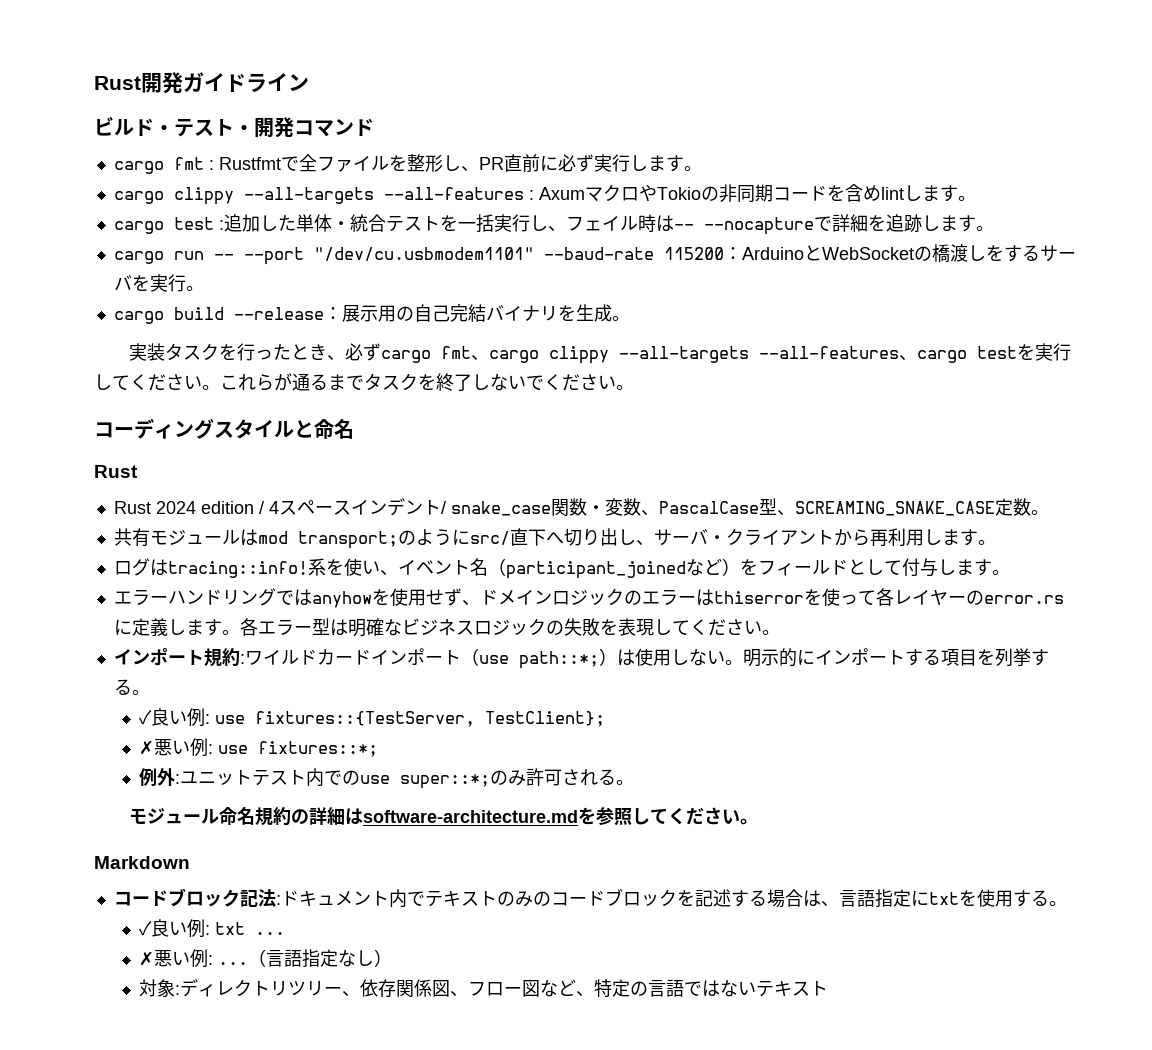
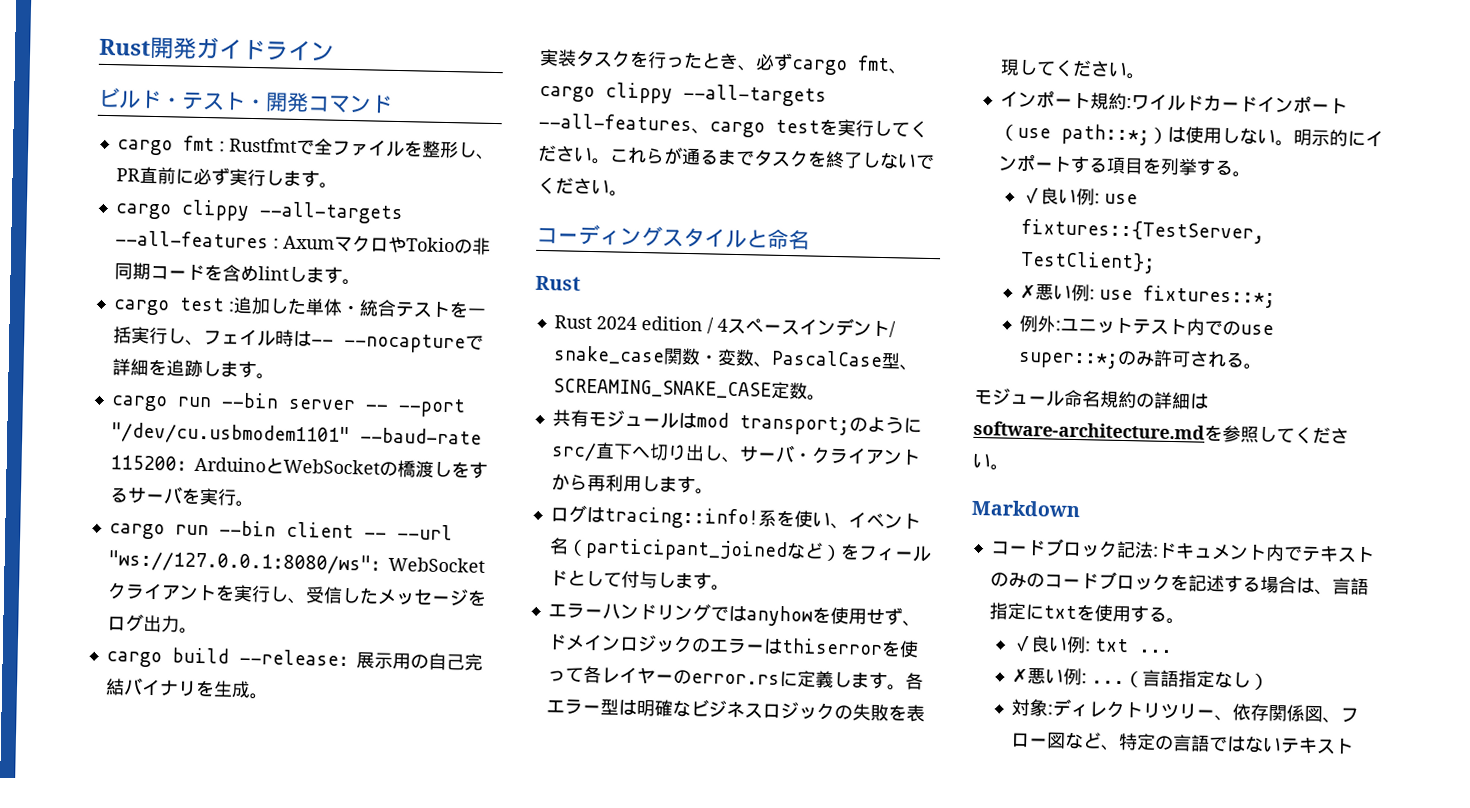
(204, 255) none -> [220,392,355,411] --bin server
(204, 288) none -> [108,520,453,541] [107,550,485,575] [106,582,487,607] [106,613,198,634] // cargo run --bin client -- --url "ws://127.0.0.1:8080/ws"：WebSocketクライアントを実行し、受信したメッセージをログ出力。

